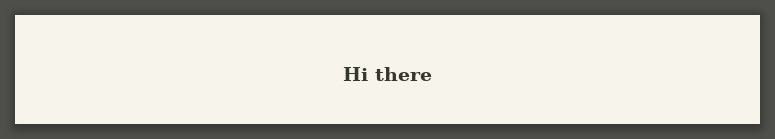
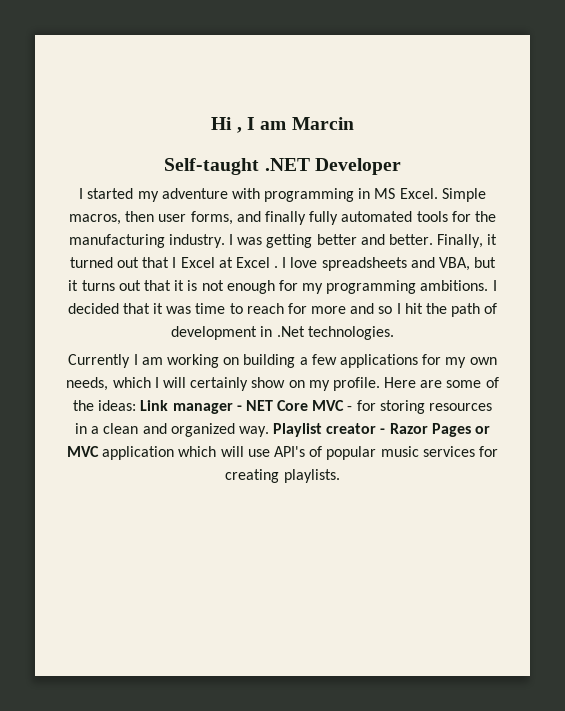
[375,67,432,81] there -> [236,117,354,133] [164,158,401,175] [79,188,486,202] [69,211,496,225] [68,234,498,248] [69,257,497,271] [68,280,497,294] [67,303,498,317] [171,326,394,340] [68,354,497,368] [66,377,499,391] [72,400,493,414] [74,423,491,437] [67,446,498,460] [225,469,340,483] , I am Marcin // Self-taught .NET Developer // I started my adventure with programming in MS Excel. Simple macros, then user forms, and finally fully automated tools for the manufacturing industry. I was getting better and better. Finally, it turned out that I Excel at Excel . I love spreadsheets and VBA, but it turns out that it is not enough for my programming ambitions. I decided that it was time to reach for more and so I hit the path of development in .Net technologies. // Currently I am working on building a few applications for my own needs, which I will certainly show on my profile. Here are some of the ideas: Link manager - NET Core MVC - for storing resources in a clean and organized way. Playlist creator - Razor Pages or MVC application which will use API's of popular music services for creating playlists.

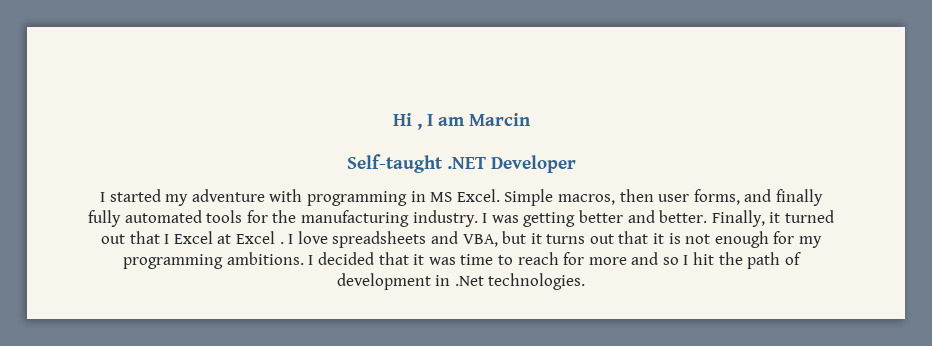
[68,354,497,368] [66,377,499,391] [72,400,493,414] [74,423,491,437] [67,446,498,460] [225,469,340,483] // Currently I am working on building a few applications for my own needs, which I will certainly show on my profile. Here are some of the ideas: Link manager - NET Core MVC - for storing resources in a clean and organized way. Playlist creator - Razor Pages or MVC application which will use API's of popular music services for creating playlists. -> (586, 281) none

